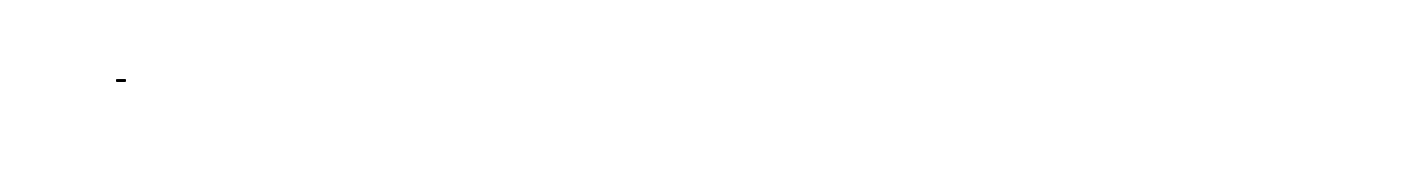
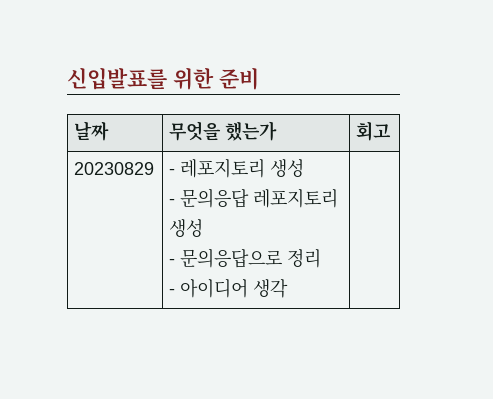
[114,79,128,89] - -> [67,67,259,90] [74,121,110,141] [169,121,278,141] [356,121,392,141] [74,162,155,175] [169,158,305,178] [169,188,339,208] [169,219,204,237] [169,248,322,268] [169,278,289,298] 신입발표를 위한 준비 // 날짜 | 무엇을 했는가 | 회고 // 20230829 | - 레포지토리 생성 // - 문의응답 레포지토리 생성 // - 문의응답으로 정리 // - 아이디어 생각 |

